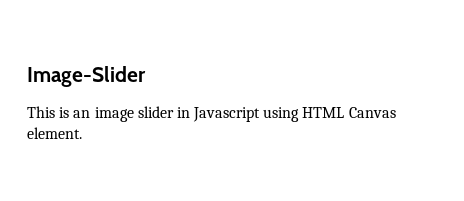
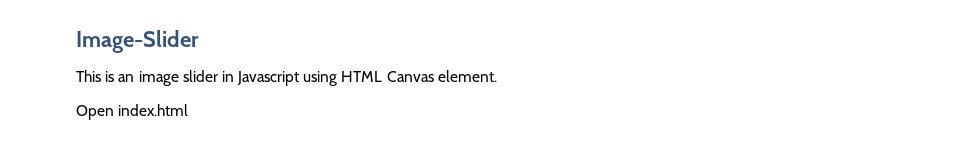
(82, 133) none -> [76,104,189,120] // Open index.html

